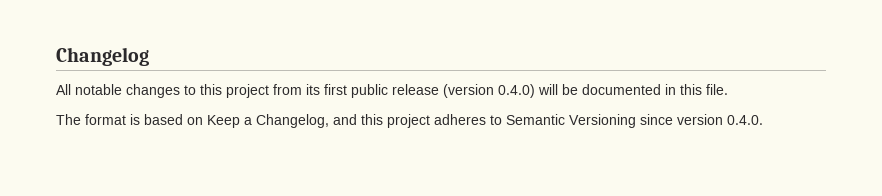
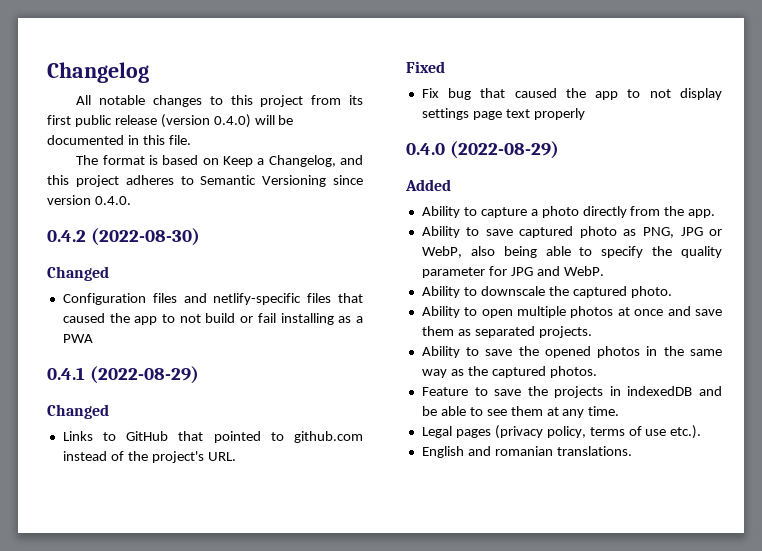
(763, 120) none -> [47,228,200,246] [47,266,109,281] [62,293,363,305] [62,313,363,325] [62,334,93,343] [47,366,199,384] [47,404,109,419] [62,431,363,443] [62,451,236,463] [406,61,445,73] [421,88,722,100] [421,108,585,120] [406,141,559,159] [405,179,451,191] [421,206,716,218] [421,226,722,238] [421,246,722,258] [421,266,604,278] [421,286,672,298] [421,306,722,318] [421,326,592,338] [421,346,722,358] [421,366,597,378] [421,386,722,398] [421,406,620,418] [421,425,702,439] [421,446,632,458] // 0.4.2 (2022-08-30) // Changed // Configuration files and netlify-specific files that caused the app to not build or fail installing as a PWA // 0.4.1 (2022-08-29) // Changed // Links to GitHub that pointed to github.com instead of the project's URL. // Fixed // Fix bug that caused the app to not display settings page text properly // 0.4.0 (2022-08-29) // Added // Ability to capture a photo directly from the app. // Ability to save captured photo as PNG, JPG or WebP, also being able to specify the quality parameter for JPG and WebP. // Ability to downscale the captured photo. // Ability to open multiple photos at once and save them as separated projects. // Ability to save the opened photos in the same way as the captured photos. // Feature to save the projects in indexedDB and be able to see them at any time. // Legal pages (privacy policy, terms of use etc.). // English and romanian translations.

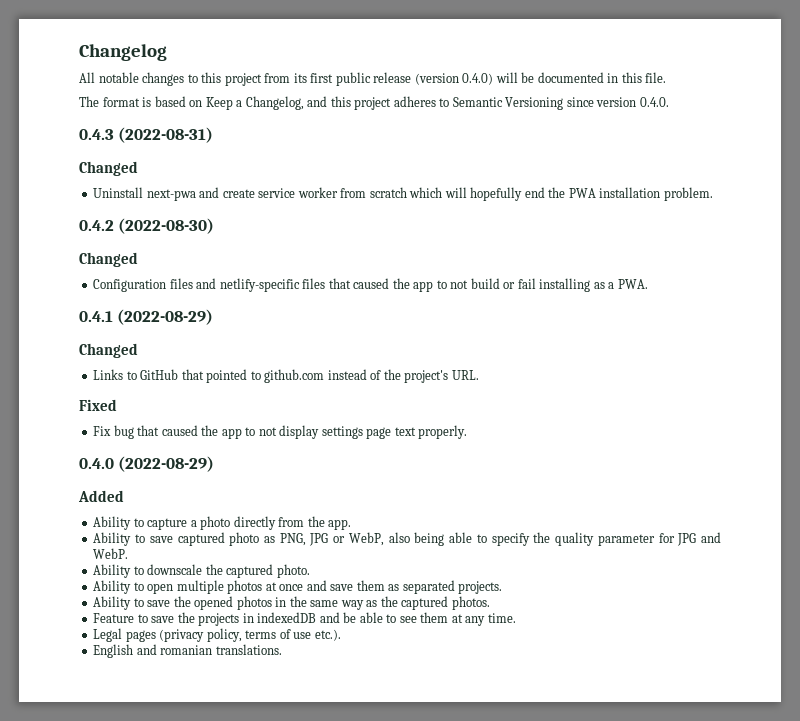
(131, 200) none -> [79,127,214,143] [79,161,138,176] [93,187,713,201] // 0.4.3 (2022-08-31) // Changed // Uninstall next-pwa and create service worker from scratch which will hopefully end the PWA installation problem.
[62,334,93,343] PWA -> [617,279,648,289] PWA.
[533,108,585,120] properly -> [418,425,468,439] properly.

